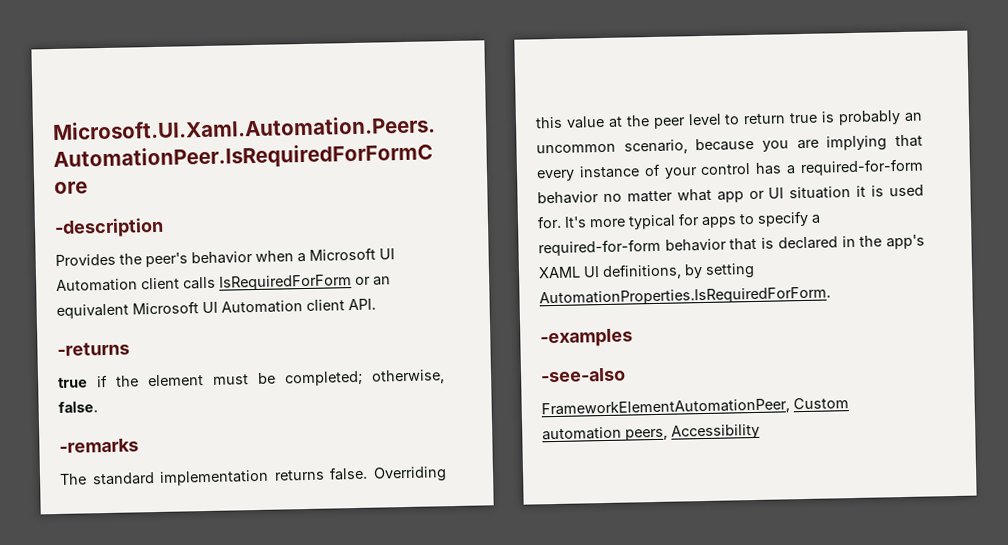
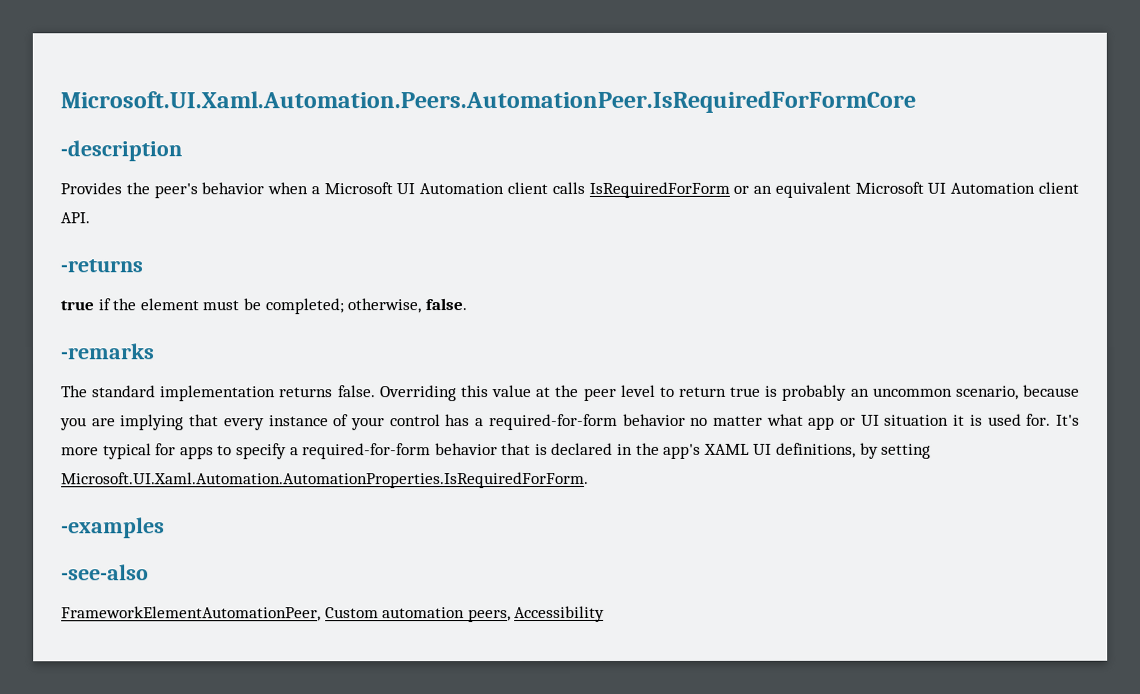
[539,286,831,307] AutomationProperties.IsRequiredForForm. -> [61,471,589,489] Microsoft.UI.Xaml.Automation.AutomationProperties.IsRequiredForForm.

